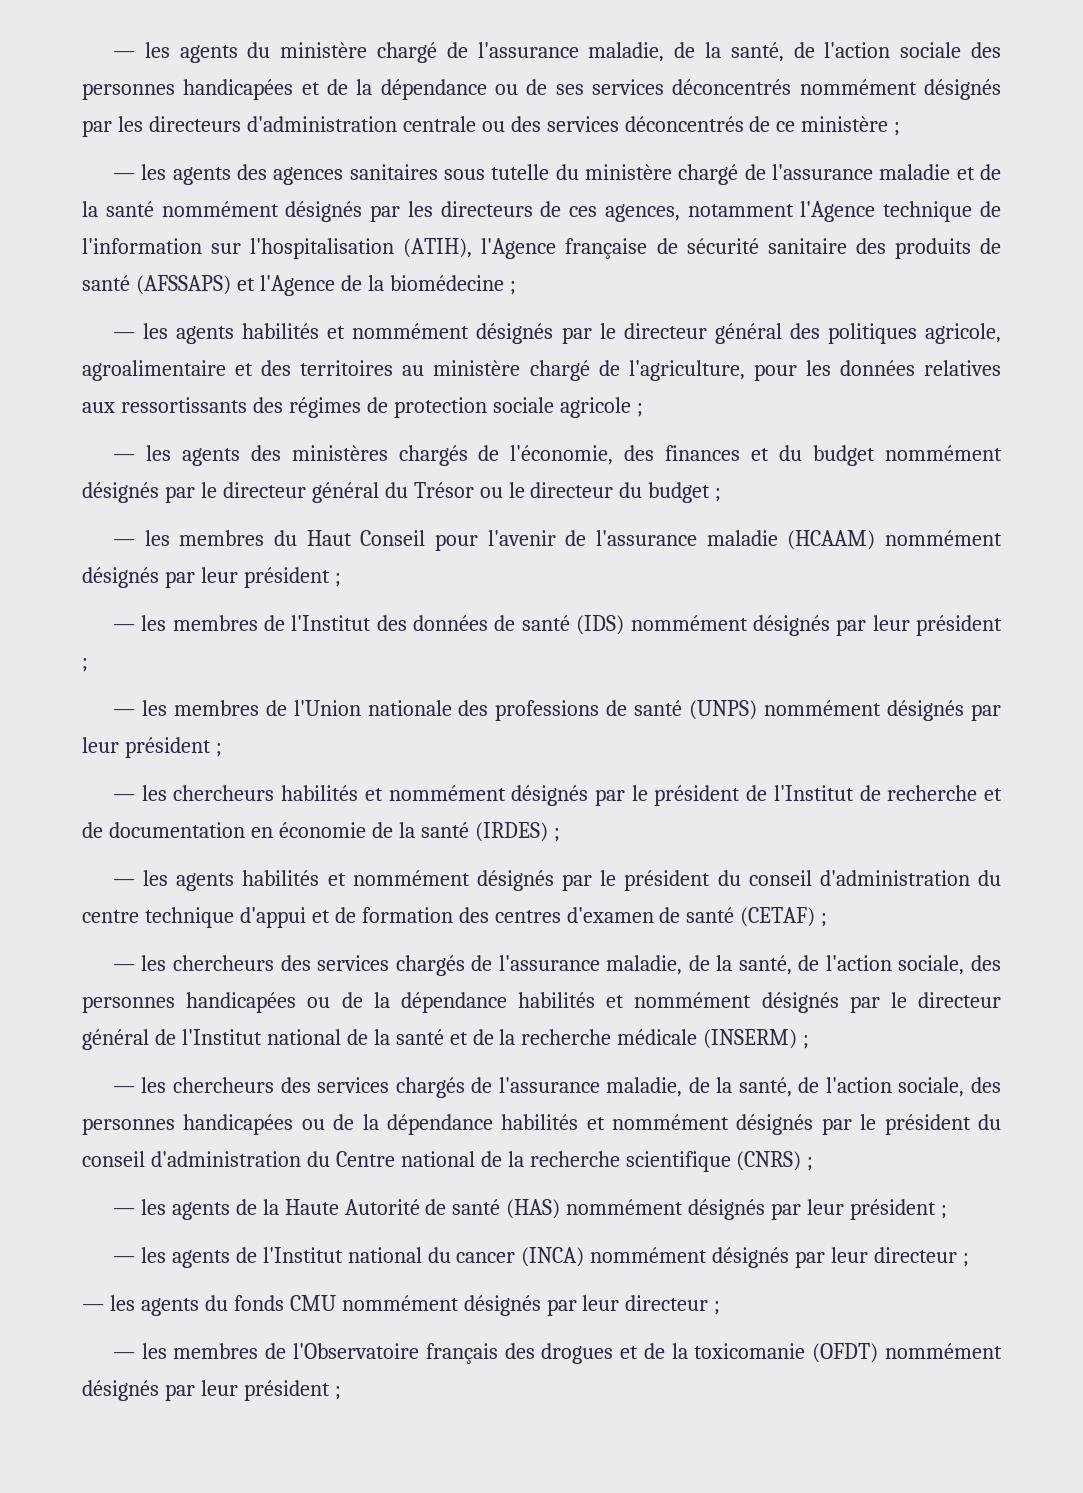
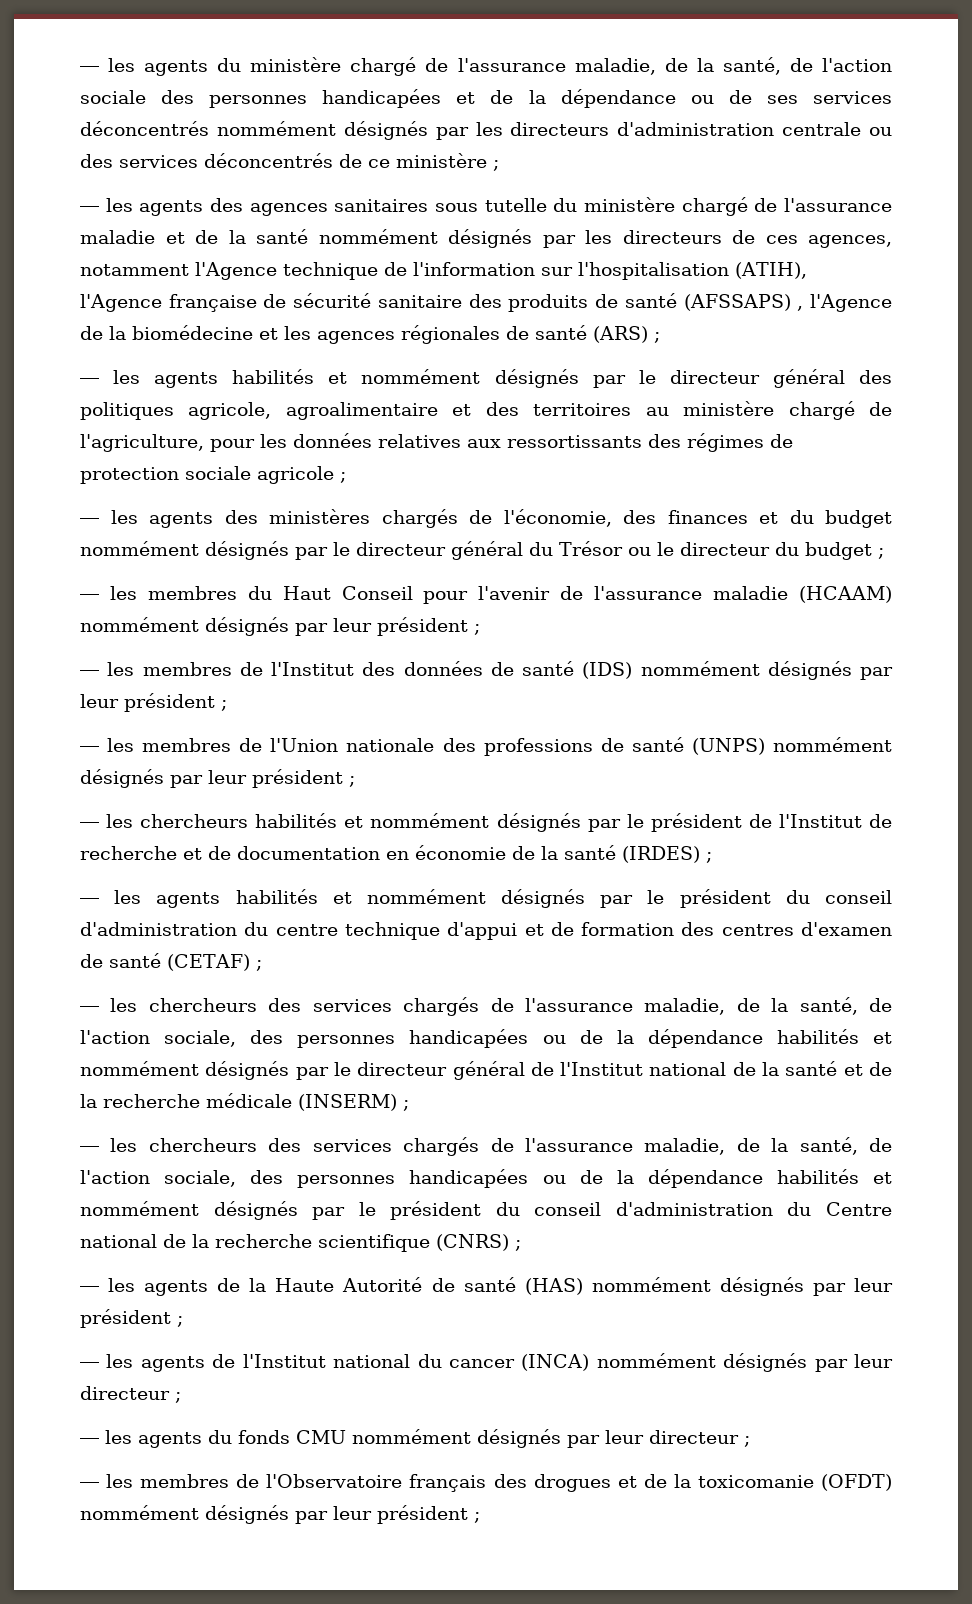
[236,278,255,291] et -> [797,306,804,311] ,
(504, 283) none -> [259,325,648,344] et les agences régionales de santé (ARS)

